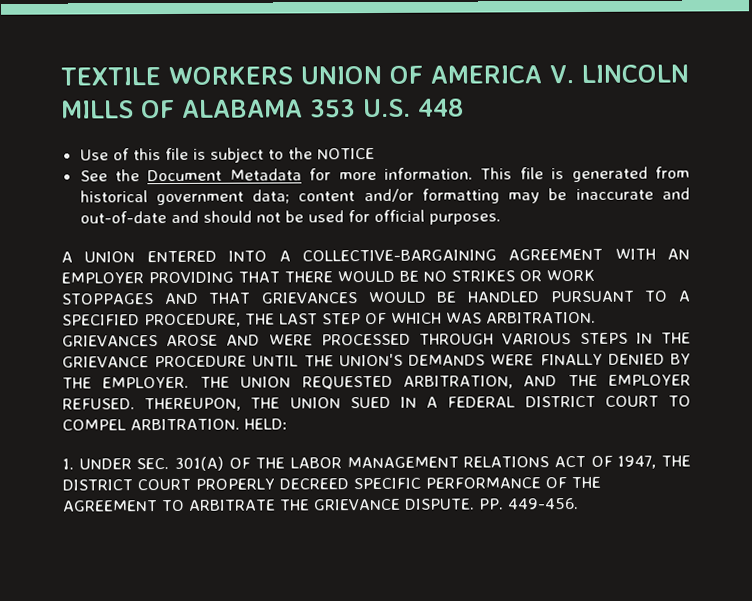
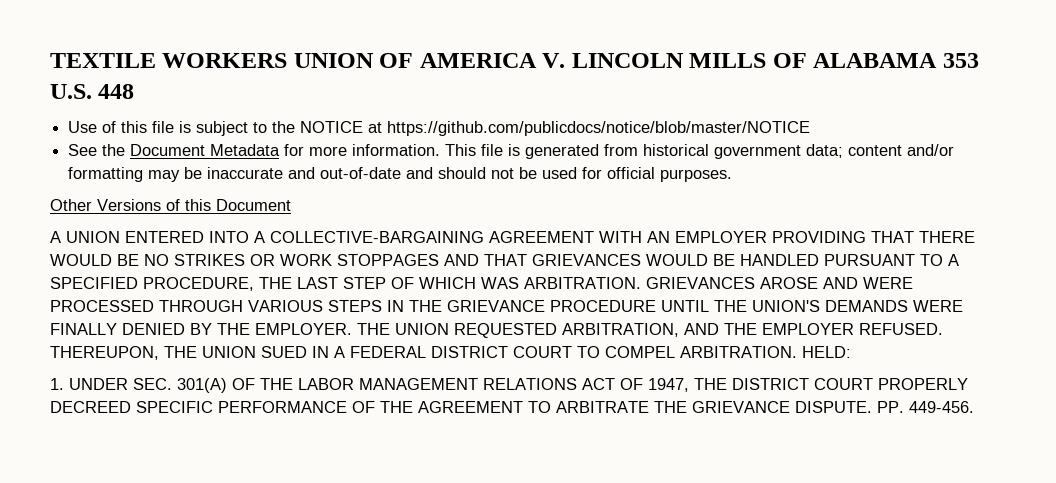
(375, 154) none -> [368,121,811,136] at https://github.com/publicdocs/notice/blob/master/NOTICE
(501, 219) none -> [50,199,291,211] // Other Versions of this Document

